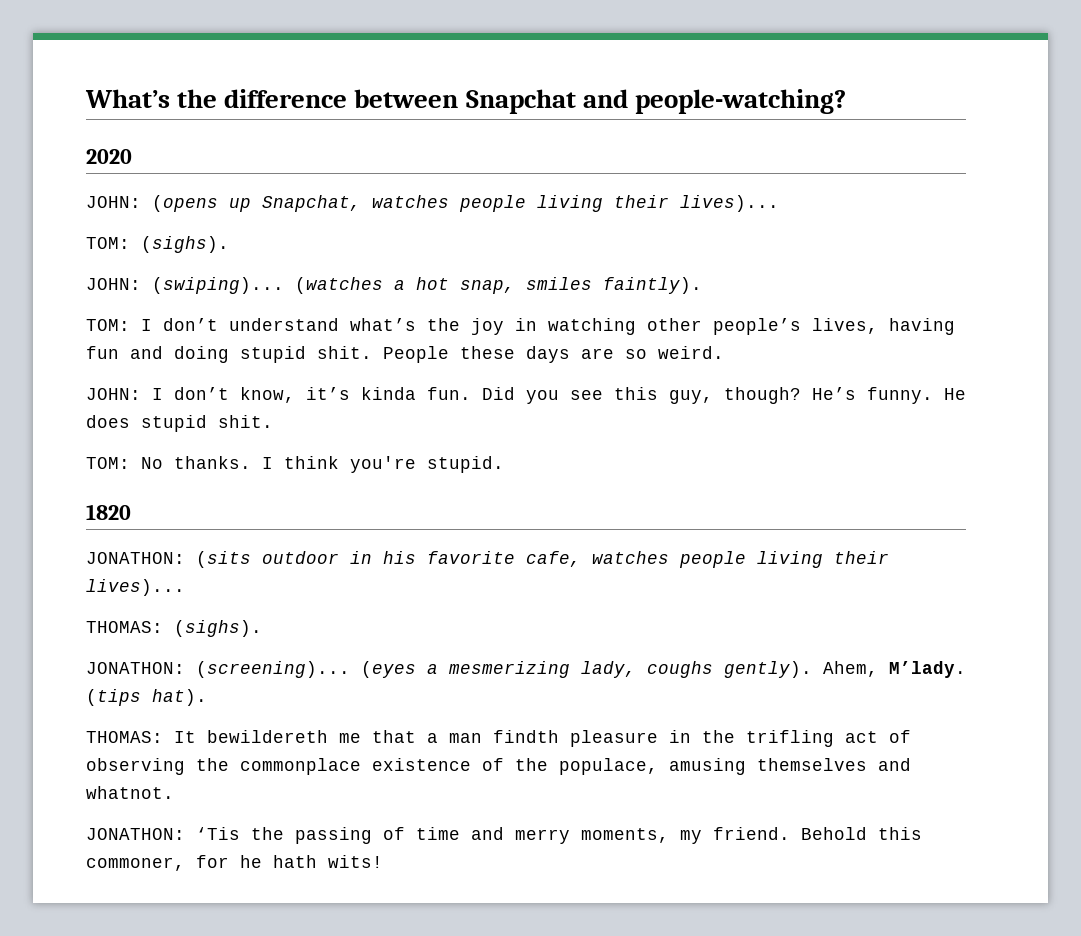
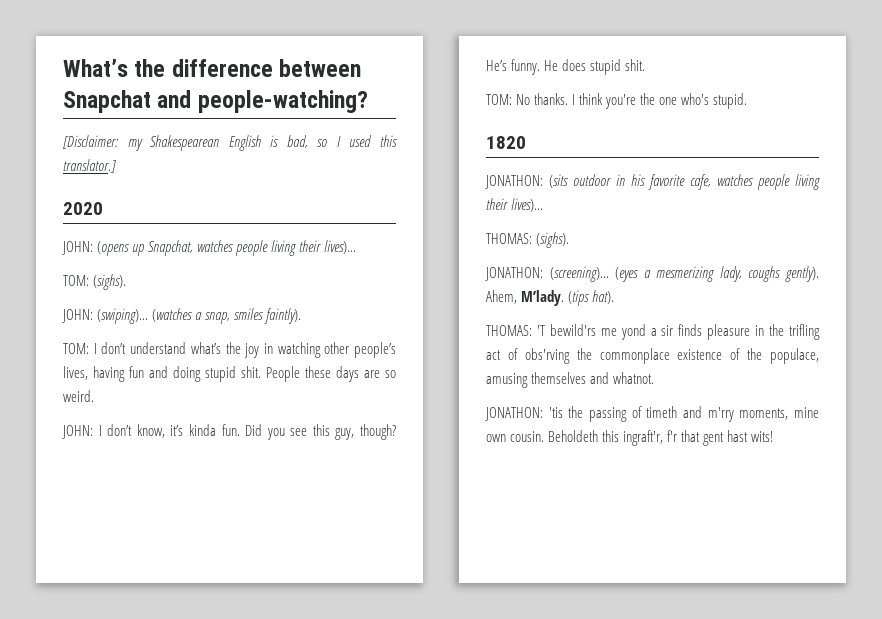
(846, 101) none -> [63,135,397,151] [63,159,116,173] // [Disclaimer: my Shakespearean English is bad, so I used this translator.]
[416,277,449,290] hot -> (203, 316) none
(416, 464) none -> [640,93,710,105] the one who's
[174,730,559,743] It bewildereth me that a man findth -> [536,324,703,340] 'T bewild'rs me yond a sir finds
[86,758,185,775] observing -> [524,348,570,364] obs'rving
[196,827,240,840] ‘Tis -> [548,407,563,418] 'tis
[416,827,922,844] [86,855,317,871] time and merry moments, my friend. Behold this commoner, for he hath -> [646,406,819,422] [486,430,749,446] timeth and m'rry moments, mine own cousin. Beholdeth this ingraft'r, f'r that gent hast

